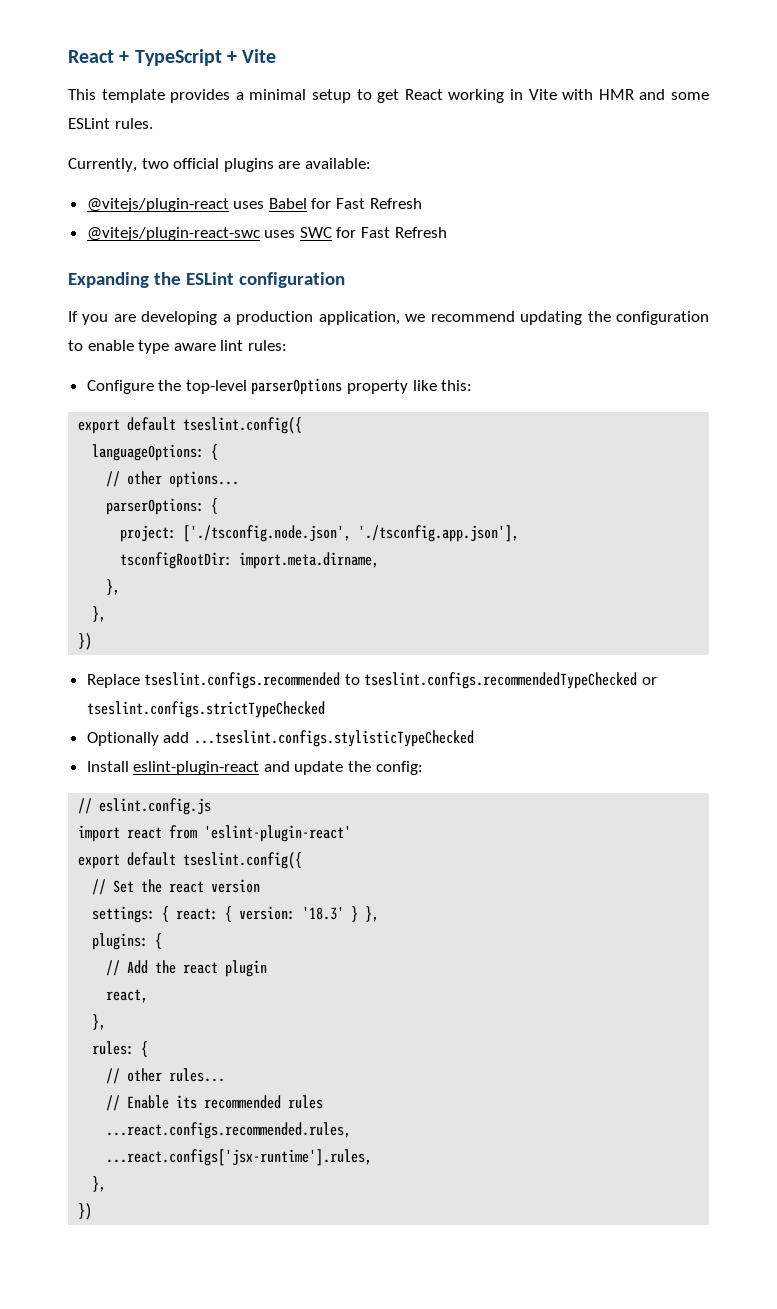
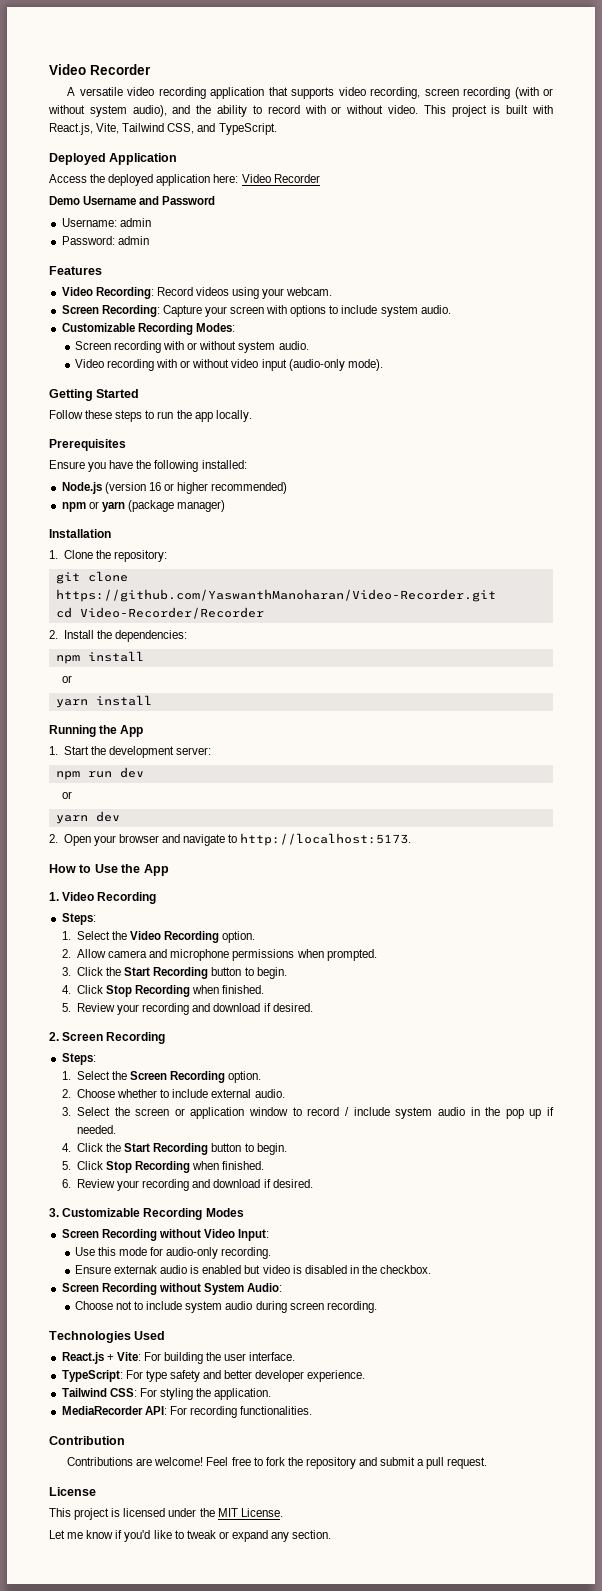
[68,49,277,66] [68,89,710,103] [68,118,153,129] [68,158,371,172] [86,198,422,212] [86,227,447,241] [68,272,345,288] [68,311,709,325] [68,340,287,354] [86,378,473,395] [78,417,303,434] [92,444,219,461] [106,471,240,488] [106,498,219,515] [120,525,520,542] [120,552,380,569] [106,579,121,595] [92,606,107,622] [78,633,93,650] [86,672,658,689] [86,701,325,718] [86,730,474,747] [86,761,423,775] [78,798,212,815] [78,825,352,842] [78,852,303,869] [92,879,261,895] [92,906,380,923] [92,933,163,950] [106,960,268,977] [106,989,149,1003] [92,1014,107,1030] [92,1041,149,1057] [106,1068,226,1084] [106,1095,324,1111] [106,1122,352,1139] [106,1149,373,1166] [92,1176,107,1192] [78,1203,93,1220] React + TypeScript + Vite // This template provides a minimal setup to get React working in Vite with HMR and some ESLint rules. // Currently, two official plugins are available: // @vitejs/plugin-react uses Babel for Fast Refresh // @vitejs/plugin-react-swc uses SWC for Fast Refresh // Expanding the ESLint configuration // If you are developing a production application, we recommend updating the configuration to enable type aware lint rules: // Configure the top-level parserOptions property like this: // export default tseslint.config({ // languageOptions: { // // other options... // parserOptions: { // project: ['./tsconfig.node.json', './tsconfig.app.json'], // tsconfigRootDir: import.meta.dirname, // }, // }, // }) // Replace tseslint.configs.recommended to tseslint.configs.recommendedTypeChecked or tseslint.configs.strictTypeChecked // Optionally add ...tseslint.configs.stylisticTypeChecked // Install eslint-plugin-react and update the config: // // eslint.config.js // import react from 'eslint-plugin-react' // export default tseslint.config({ // // Set the react version // settings: { react: { version: '18.3' } }, // plugins: { // // Add the react plugin // react, // }, // rules: { // // other rules... // // Enable its recommended rules // ...react.configs.recommended.rules, // ...react.configs['jsx-runtime'].rules, // }, // }) -> [49,64,151,75] [67,87,553,99] [48,105,553,117] [49,123,277,135] [49,153,178,165] [49,174,320,186] [49,196,216,205] [61,218,151,227] [61,236,149,245] [49,266,102,275] [61,287,333,299] [61,305,451,317] [61,323,235,335] [74,341,309,353] [74,359,383,371] [49,389,140,401] [49,410,252,422] [49,439,126,451] [49,460,247,472] [61,482,288,494] [61,500,226,512] [49,529,111,538] [49,550,167,562] [55,571,128,584] [55,589,496,602] [55,607,264,619] [49,630,187,642] [55,651,144,664] [62,675,73,683] [55,695,152,708] [49,725,144,737] [49,746,212,758] [55,767,144,780] [62,791,73,799] [55,811,120,824] [49,833,412,846] [49,864,169,876] [49,892,157,904] [61,913,96,925] [62,931,256,943] [62,949,377,961] [62,967,287,979] [62,985,265,997] [62,1003,313,1015] [49,1032,166,1044] [61,1053,96,1065] [62,1071,262,1083] [62,1089,285,1098] [62,1107,554,1119] [76,1125,116,1134] [62,1143,287,1155] [62,1161,265,1173] [62,1179,313,1191] [49,1208,244,1220] [61,1229,270,1241] [74,1247,272,1259] [74,1265,432,1274] [61,1283,283,1295] [74,1301,377,1313] [49,1331,166,1343] [61,1352,296,1364] [61,1370,366,1382] [61,1388,272,1400] [61,1406,313,1418] [49,1436,125,1445] [67,1457,488,1469] [49,1487,96,1496] [49,1508,283,1520] [49,1530,332,1542] Video Recorder // A versatile video recording application that supports video recording, screen recording (with or without system audio), and the ability to record with or without video. This project is built with React.js, Vite, Tailwind CSS, and TypeScript. // Deployed Application // Access the deployed application here: Video Recorder // Demo Username and Password // Username: admin // Password: admin // Features // Video Recording: Record videos using your webcam. // Screen Recording: Capture your screen with options to include system audio. // Customizable Recording Modes: // Screen recording with or without system audio. // Video recording with or without video input (audio-only mode). // Getting Started // Follow these steps to run the app locally. // Prerequisites // Ensure you have the following installed: // Node.js (version 16 or higher recommended) // npm or yarn (package manager) // Installation // 1. Clone the repository: // git clone https://github.com/YaswanthManoharan/Video-Recorder.git // cd Video-Recorder/Recorder // 2. Install the dependencies: // npm install // or // yarn install // Running the App // 1. Start the development server: // npm run dev // or // yarn dev // 2. Open your browser and navigate to http://localhost:5173. // How to Use the App // 1. Video Recording // Steps: // 1. Select the Video Recording option. // 2. Allow camera and microphone permissions when prompted. // 3. Click the Start Recording button to begin. // 4. Click Stop Recording when finished. // 5. Review your recording and download if desired. // 2. Screen Recording // Steps: // 1. Select the Screen Recording option. // 2. Choose whether to include external audio. // 3. Select the screen or application window to record / include system audio in the pop up if needed. // 4. Click the Start Recording button to begin. // 5. Click Stop Recording when finished. // 6. Review your recording and download if desired. // 3. Customizable Recording Modes // Screen Recording without Video Input: // Use this mode for audio-only recording. // Ensure externak audio is enabled but video is disabled in the checkbox. // Screen Recording without System Audio: // Choose not to include system audio during screen recording. // Technologies Used // React.js + Vite: For building the user interface. // TypeScript: For type safety and better developer experience. // Tailwind CSS: For styling the application. // MediaRecorder API: For recording functionalities. // Contribution // Contributions are welcome! Feel free to fork the repository and submit a pull request. // License // This project is licensed under the MIT License. // Let me know if you'd like to tweak or expand any section.

